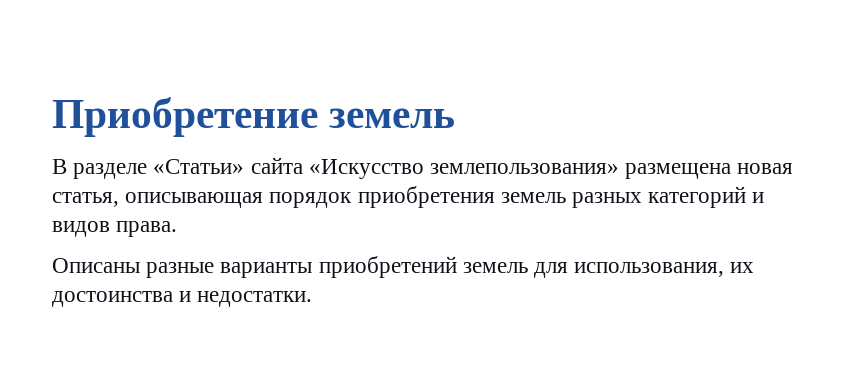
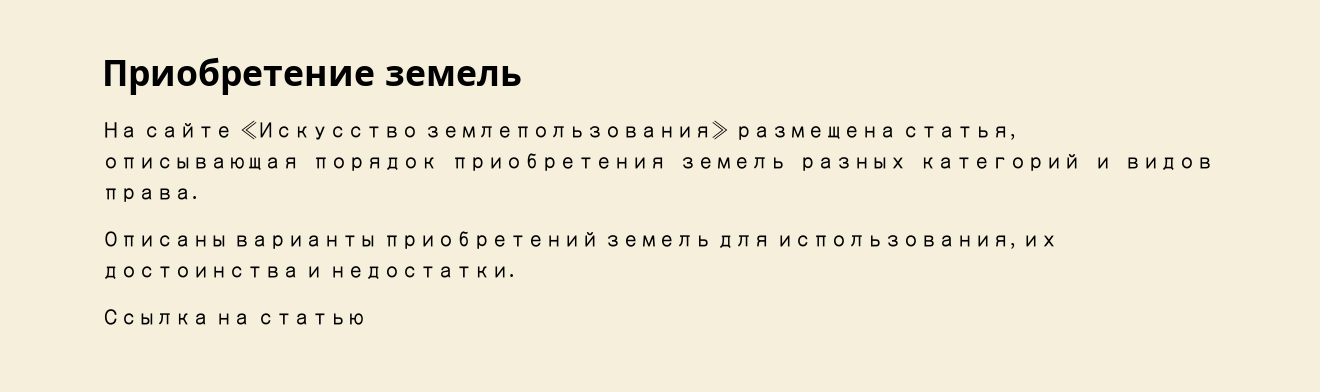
[52,157,303,179] В разделе «Статьи» сайта -> [102,122,234,138] На сайте
[737,163,794,174] новая -> (898, 133) none
[146,262,215,278] разные -> (228, 239) none
(313, 299) none -> [102,309,365,325] // Ссылка на статью

